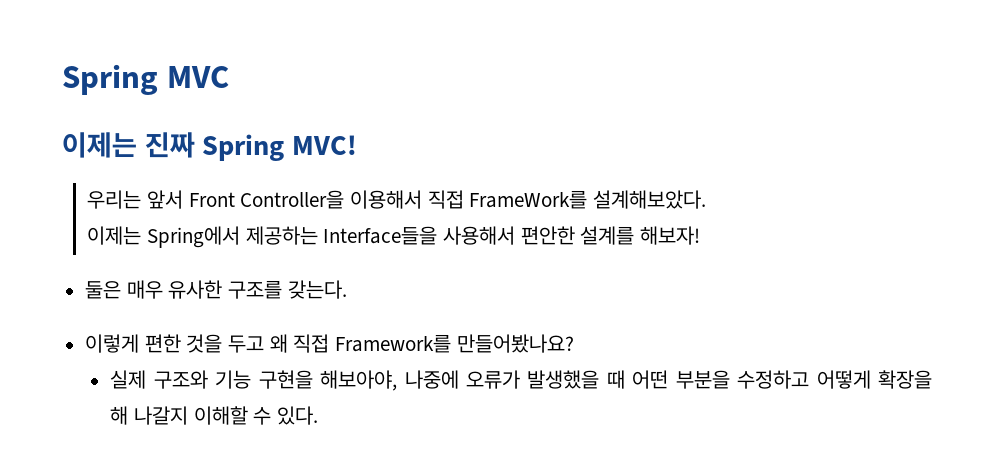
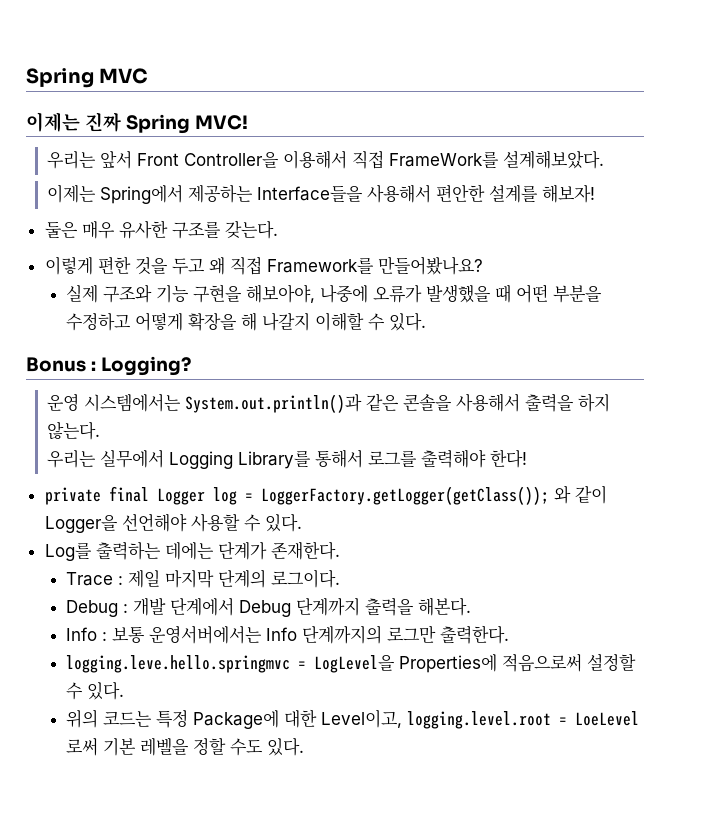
(319, 415) none -> [26,356,191,376] [47,393,611,413] [47,421,101,440] [47,449,528,469] [44,485,607,505] [44,513,302,533] [44,541,340,561] [65,569,340,588] [65,597,471,617] [65,625,509,644] [65,653,636,673] [65,682,124,700] [65,709,639,729] [65,737,304,756] // Bonus : Logging? // 운영 시스템에서는 System.out.println()과 같은 콘솔을 사용해서 출력을 하지 않는다. // 우리는 실무에서 Logging Library를 통해서 로그를 출력해야 한다! // private final Logger log = LoggerFactory.getLogger(getClass()); 와 같이 Logger을 선언해야 사용할 수 있다. // Log를 출력하는 데에는 단계가 존재한다. // Trace : 제일 마지막 단계의 로그이다. // Debug : 개발 단계에서 Debug 단계까지 출력을 해본다. // Info : 보통 운영서버에서는 Info 단계까지의 로그만 출력한다. // logging.leve.hello.springmvc = LogLevel을 Properties에 적음으로써 설정할 수 있다. // 위의 코드는 특정 Package에 대한 Level이고, logging.level.root = LoeLevel 로써 기본 레벨을 정할 수도 있다.

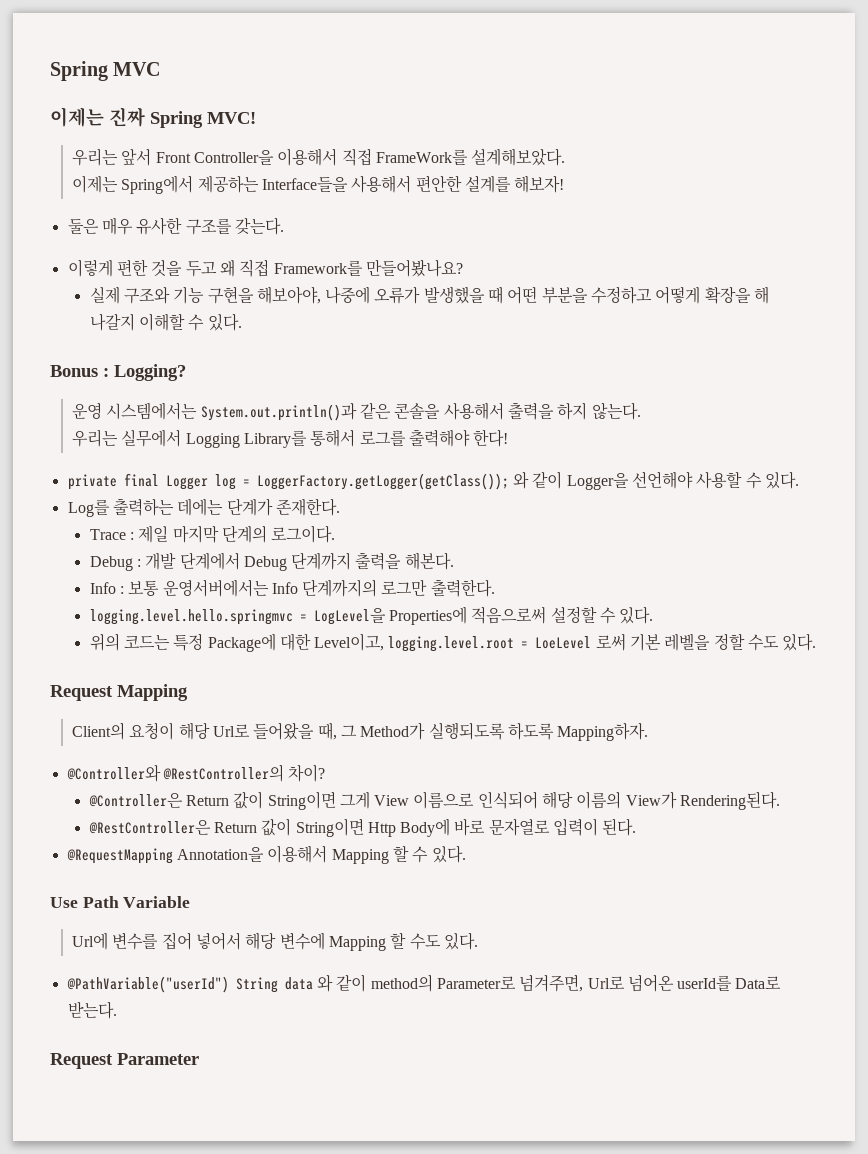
[65,655,290,673] logging.leve.hello.springmvc -> [89,609,293,625] logging.level.hello.springmvc
(304, 747) none -> [50,684,188,701] [71,722,649,741] [66,764,326,782] [88,791,781,810] [88,818,637,837] [66,845,466,864] [50,896,191,908] [71,932,478,951] [66,974,782,993] [67,1001,117,1019] [50,1053,199,1069] // Request Mapping // Client의 요청이 해당 Url로 들어왔을 때, 그 Method가 실행되도록 하도록 Mapping하자. // @Controller와 @RestController의 차이? // @Controller은 Return 값이 String이면 그게 View 이름으로 인식되어 해당 이름의 View가 Rendering된다. // @RestController은 Return 값이 String이면 Http Body에 바로 문자열로 입력이 된다. // @RequestMapping Annotation을 이용해서 Mapping 할 수 있다. // Use Path Variable // Url에 변수를 집어 넣어서 해당 변수에 Mapping 할 수도 있다. // @PathVariable("userId") String data 와 같이 method의 Parameter로 넘겨주면, Url로 넘어온 userId를 Data로 받는다. // Request Parameter

